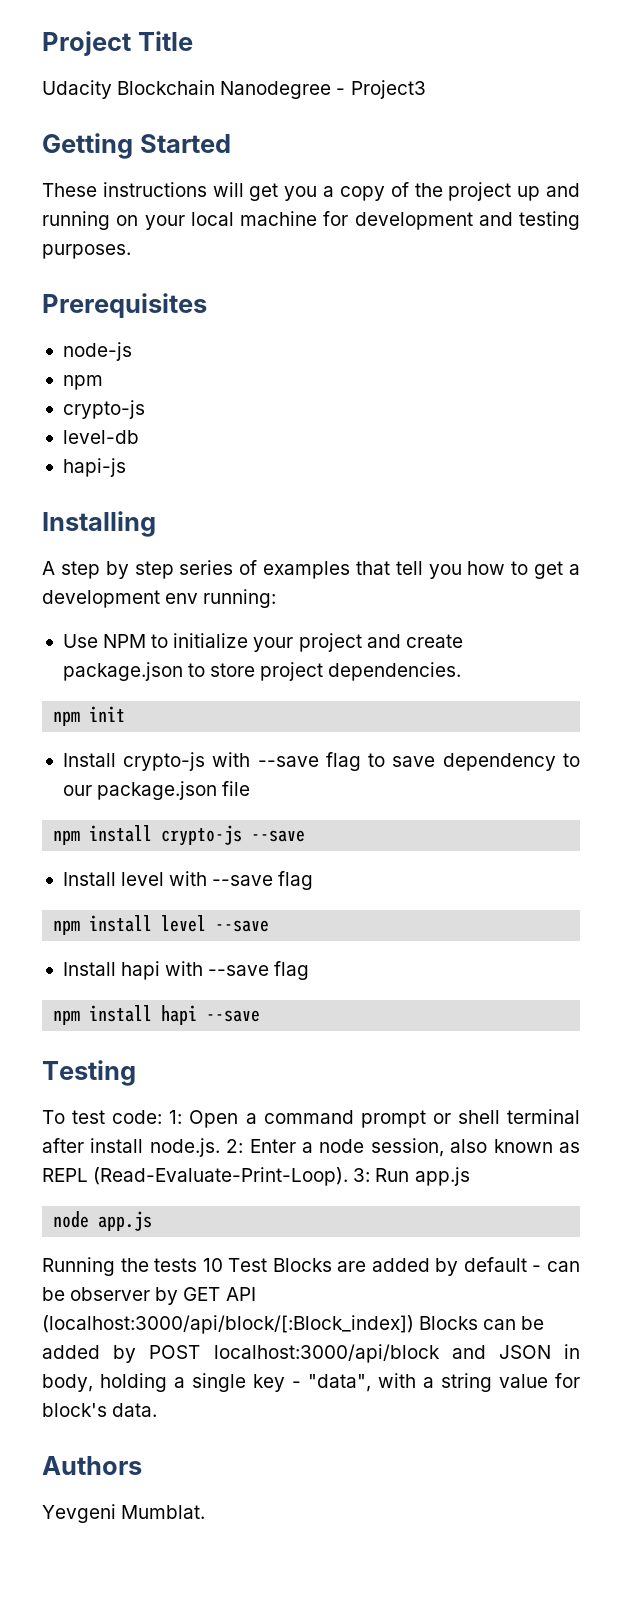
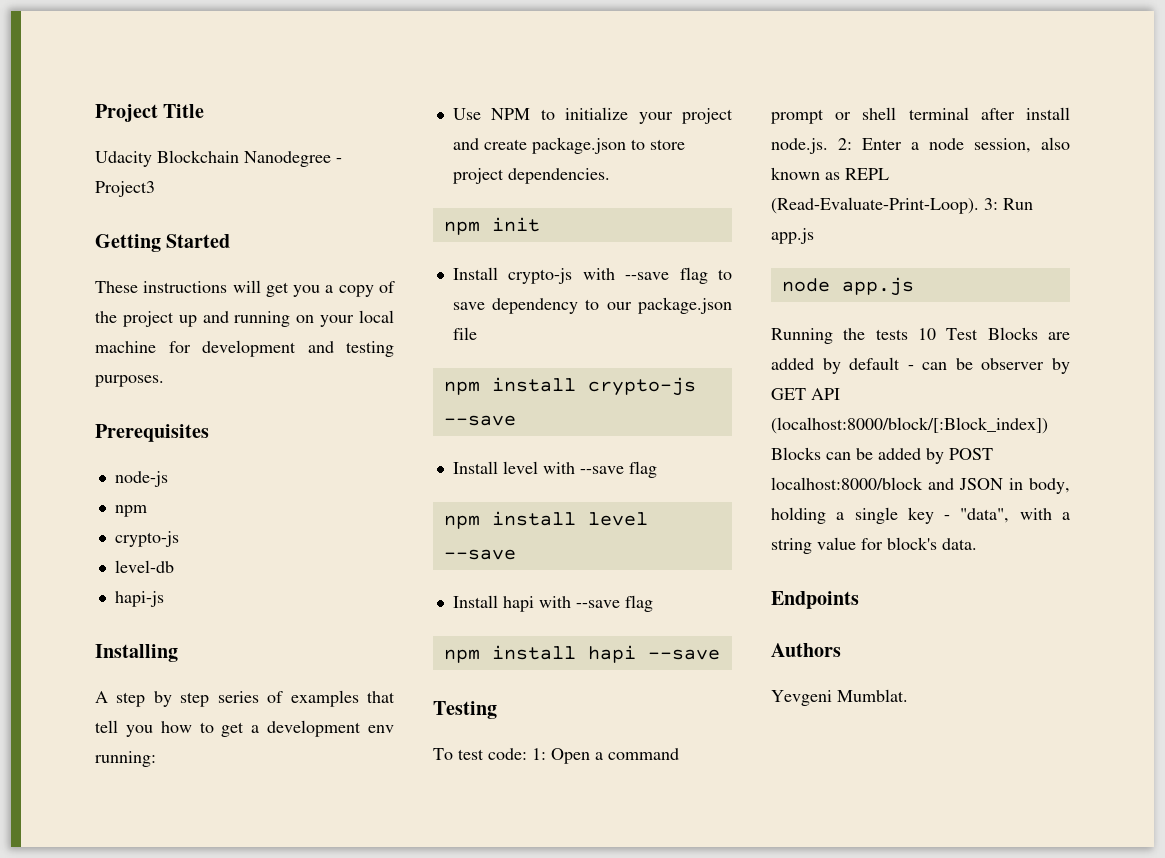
[42,1315,414,1334] (localhost:3000/api/block/[:Block_index]) -> [771,417,1048,434] (localhost:8000/block/[:Block_index])
[213,1344,440,1363] localhost:3000/api/block -> [771,477,923,490] localhost:8000/block
(158, 1410) none -> [771,591,859,609] // Endpoints

